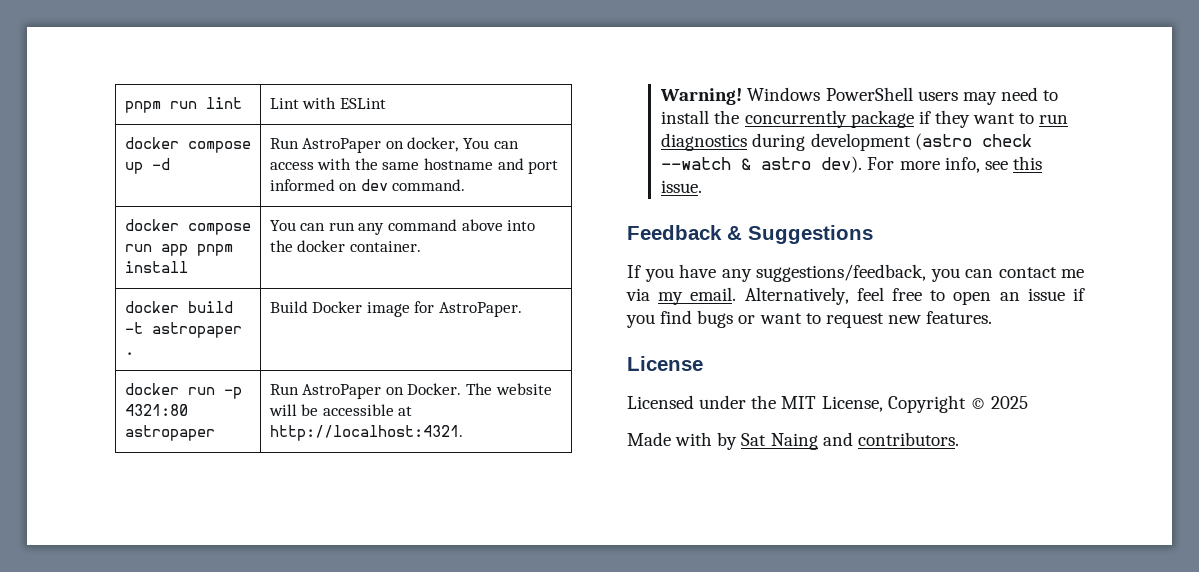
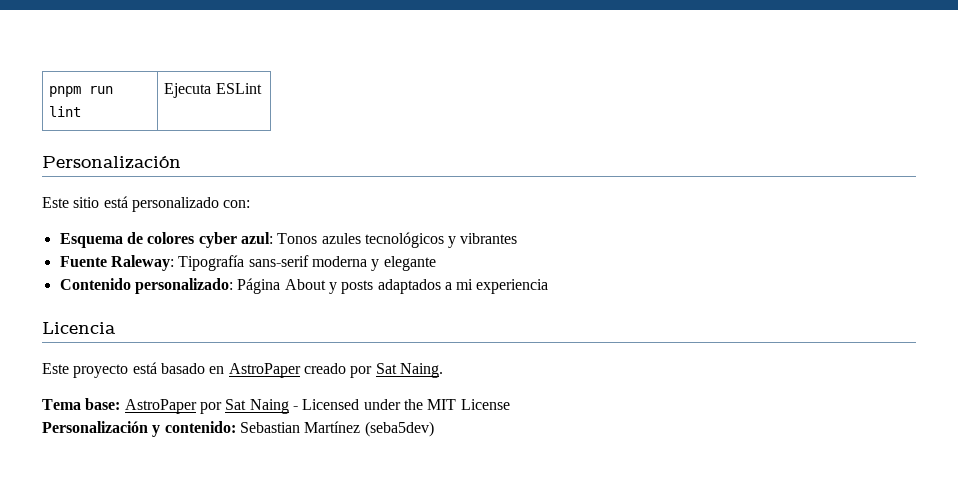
[269,97,337,109] Lint with -> [164,83,212,98] Ejecuta
[124,137,251,153] [124,158,170,174] [269,137,519,153] [269,158,559,174] [269,179,466,191] [124,219,251,235] [124,244,233,256] [124,261,188,273] [269,219,536,235] [269,240,421,252] [124,301,233,313] [124,322,242,338] [124,352,134,355] [269,301,523,317] [124,383,242,399] [124,404,188,416] [124,425,215,441] [269,383,552,399] [268,404,413,416] [269,425,463,441] [660,87,1059,105] [661,110,1069,128] [661,133,1032,151] [661,156,1042,173] [661,180,703,193] [627,225,873,244] [627,264,1084,282] [626,287,1085,305] [626,310,993,328] [627,356,703,371] [627,395,1028,413] [627,432,959,450] // docker compose up -d | Run AstroPaper on docker, You can access with the same hostname and port informed on dev command. // docker compose run app pnpm install | You can run any command above into the docker container. // docker build -t astropaper . | Build Docker image for AstroPaper. // docker run -p 4321:80 astropaper | Run AstroPaper on Docker. The website will be accessible at http://localhost:4321. // Warning! Windows PowerShell users may need to install the concurrently package if they want to run diagnostics during development (astro check --watch & astro dev). For more info, see this issue. // Feedback & Suggestions // If you have any suggestions/feedback, you can contact me via my email. Alternatively, feel free to open an issue if you find bugs or want to request new features. // License // Licensed under the MIT License, Copyright © 2025 // Made with by Sat Naing and contributors. -> [42,156,181,170] [42,196,251,212] [59,232,518,248] [59,255,436,271] [59,278,549,294] [42,322,116,334] [42,362,443,378] [42,398,510,414] [42,421,434,437] // Personalización // Este sitio está personalizado con: // Esquema de colores cyber azul: Tonos azules tecnológicos y vibrantes // Fuente Raleway: Tipografía sans-serif moderna y elegante // Contenido personalizado: Página About y posts adaptados a mi experiencia // Licencia // Este proyecto está basado en AstroPaper creado por Sat Naing. // Tema base: AstroPaper por Sat Naing - Licensed under the MIT License // Personalización y contenido: Sebastian Martínez (seba5dev)

